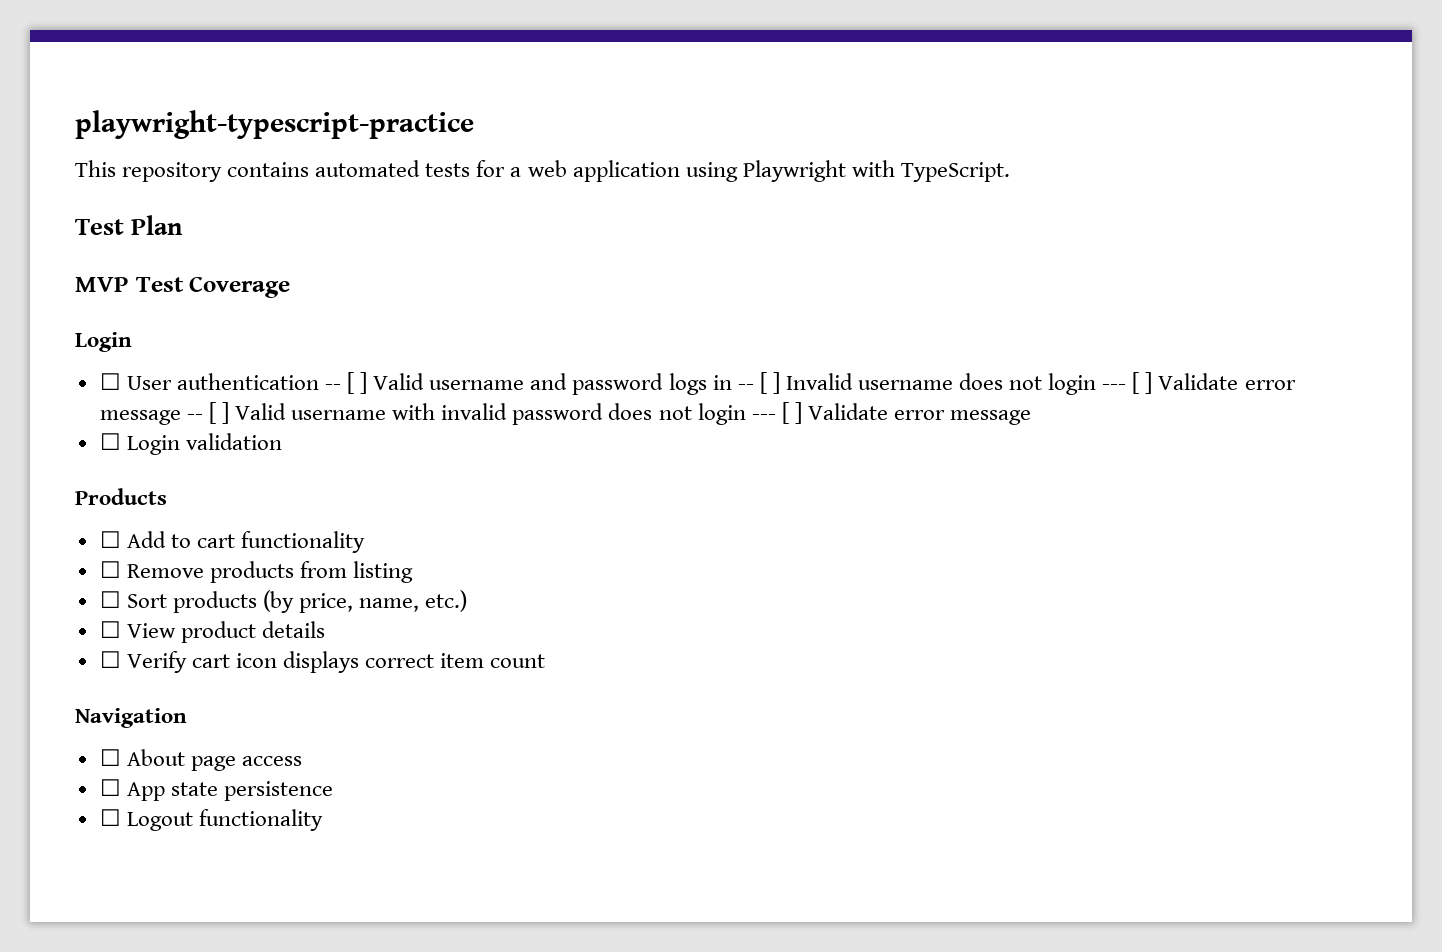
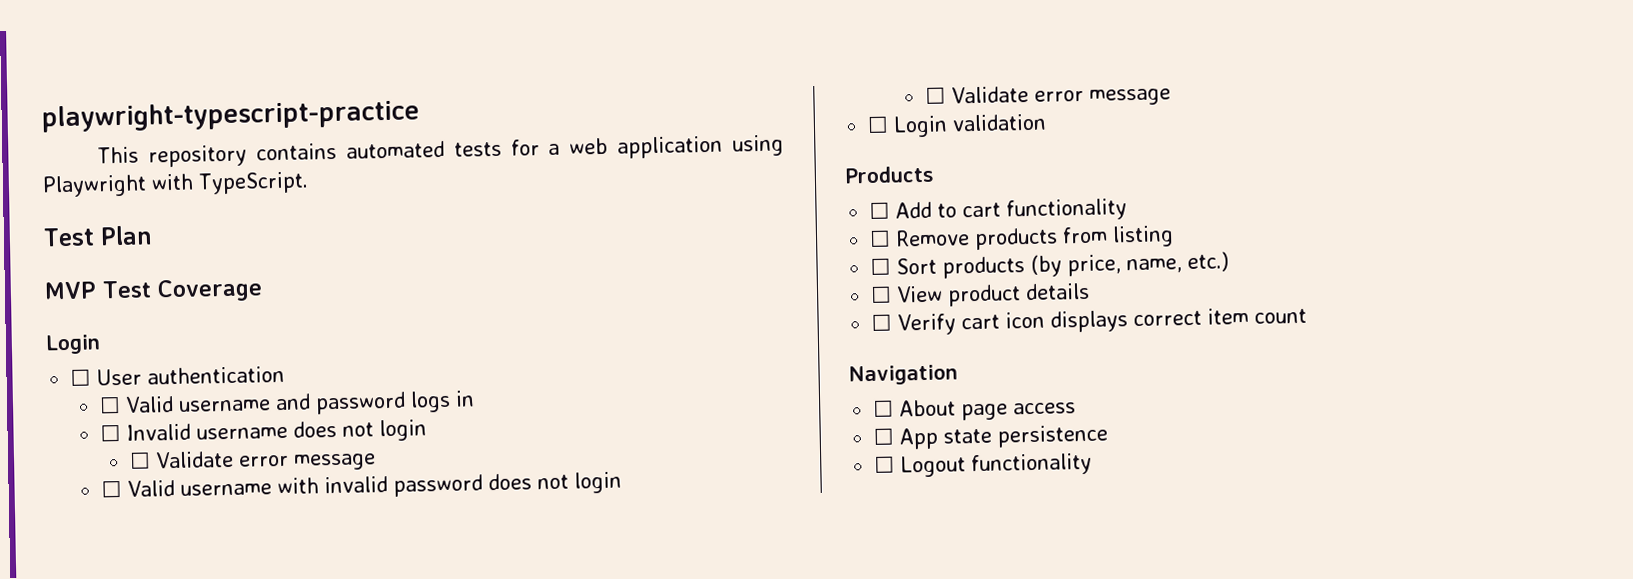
[324,372,368,394] -- [ ] -> [99,396,122,414] // ☐
[737,372,780,394] -- [ ] -> [100,424,122,442] // ☐
[1102,372,1296,394] [99,402,229,425] --- [ ] Validate error message -- [ ] -> [129,450,377,471] [101,479,123,498] // ☐ Validate error message // ☐
[751,402,802,424] --- [ ] -> [925,86,947,104] // ☐

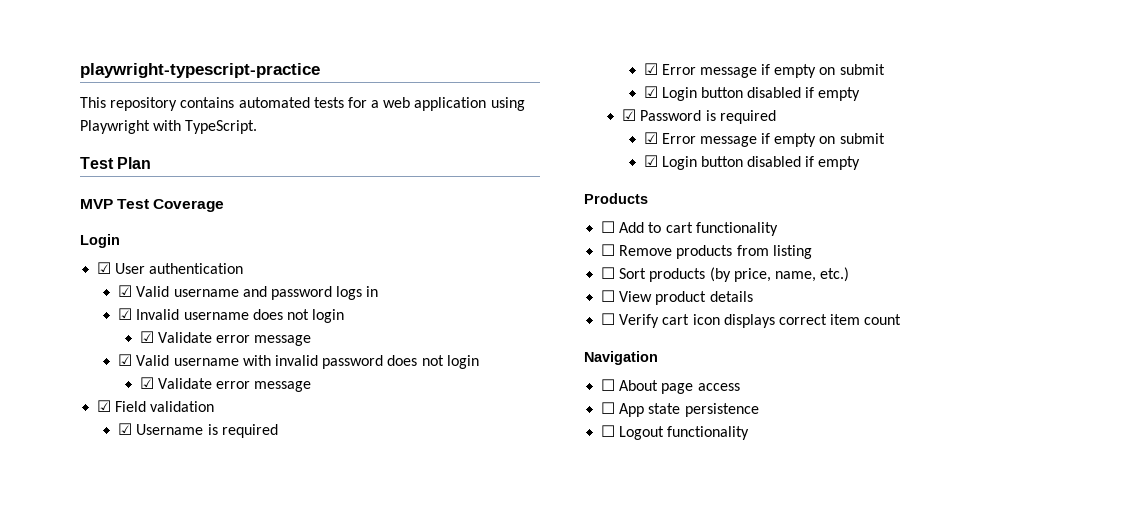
[70,368,92,386] ☐ -> [97,262,112,274] ☑
[99,396,122,414] ☐ -> [118,285,133,297] ☑
[100,424,122,442] ☐ -> [118,308,133,320] ☑
[129,450,377,471] [101,479,123,498] ☐ Validate error message // ☐ -> [139,331,312,346] [118,354,133,366] ☑ Validate error message // ☑
[925,85,1172,106] [867,113,1048,138] ☐ Validate error message // ☐ Login validation -> [139,377,312,392] [97,400,215,412] [118,423,278,438] [643,63,885,78] [643,86,861,101] [622,109,776,124] [643,132,885,147] [643,155,861,170] ☑ Validate error message // ☑ Field validation // ☑ Username is required // ☑ Error message if empty on submit // ☑ Login button disabled if empty // ☑ Password is required // ☑ Error message if empty on submit // ☑ Login button disabled if empty

